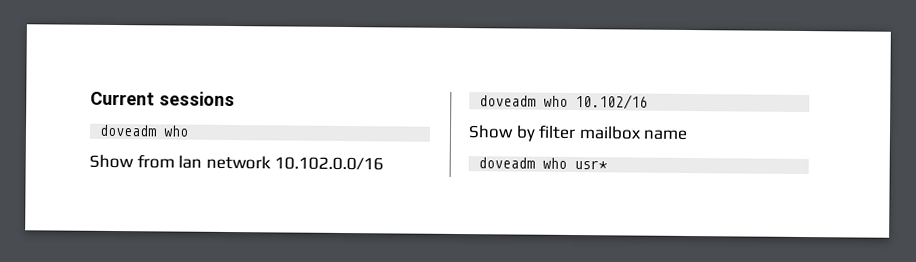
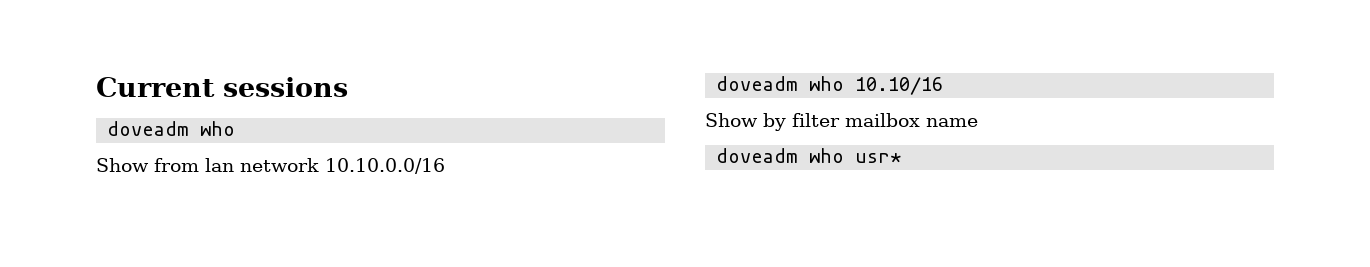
[274,156,385,171] [479,94,649,110] 10.102.0.0/16 // doveadm who 10.102/16 -> [325,158,445,174] [716,76,944,95] 10.10.0.0/16 // doveadm who 10.10/16

